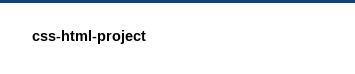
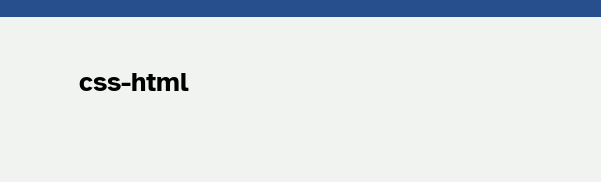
[32,30,146,44] css-html-project -> [79,73,189,91] css-html

